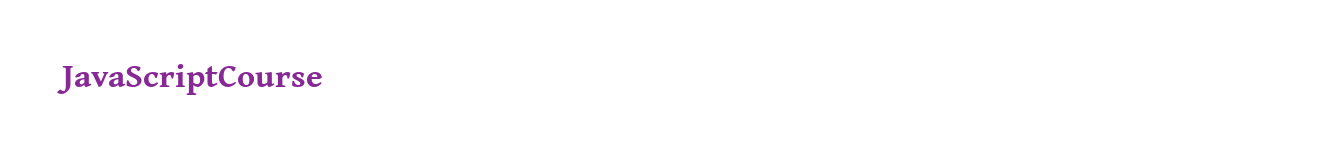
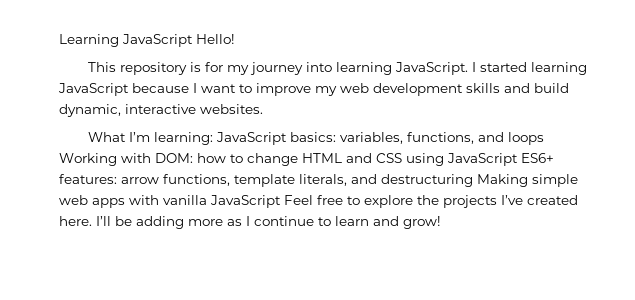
[57,64,323,95] JavaScriptCourse -> [59,34,235,47] [88,62,588,75] [58,83,569,96] [59,104,263,117] [88,132,545,145] [59,153,554,166] [59,174,578,187] [59,195,578,208] [59,216,441,229] Learning JavaScript Hello! // This repository is for my journey into learning JavaScript. I started learning JavaScript because I want to improve my web development skills and build dynamic, interactive websites. // What I’m learning: JavaScript basics: variables, functions, and loops Working with DOM: how to change HTML and CSS using JavaScript ES6+ features: arrow functions, template literals, and destructuring Making simple web apps with vanilla JavaScript Feel free to explore the projects I’ve created here. I’ll be adding more as I continue to learn and grow!

